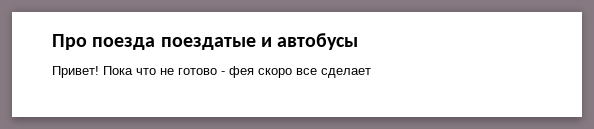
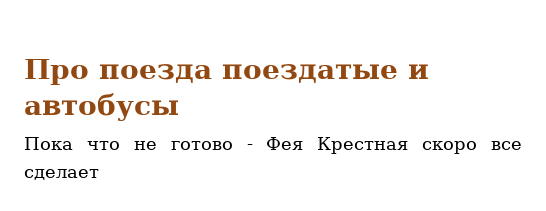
[52,66,99,78] Привет! -> (179, 107) none
[229,66,254,78] фея -> [266,137,409,154] Фея Крестная

